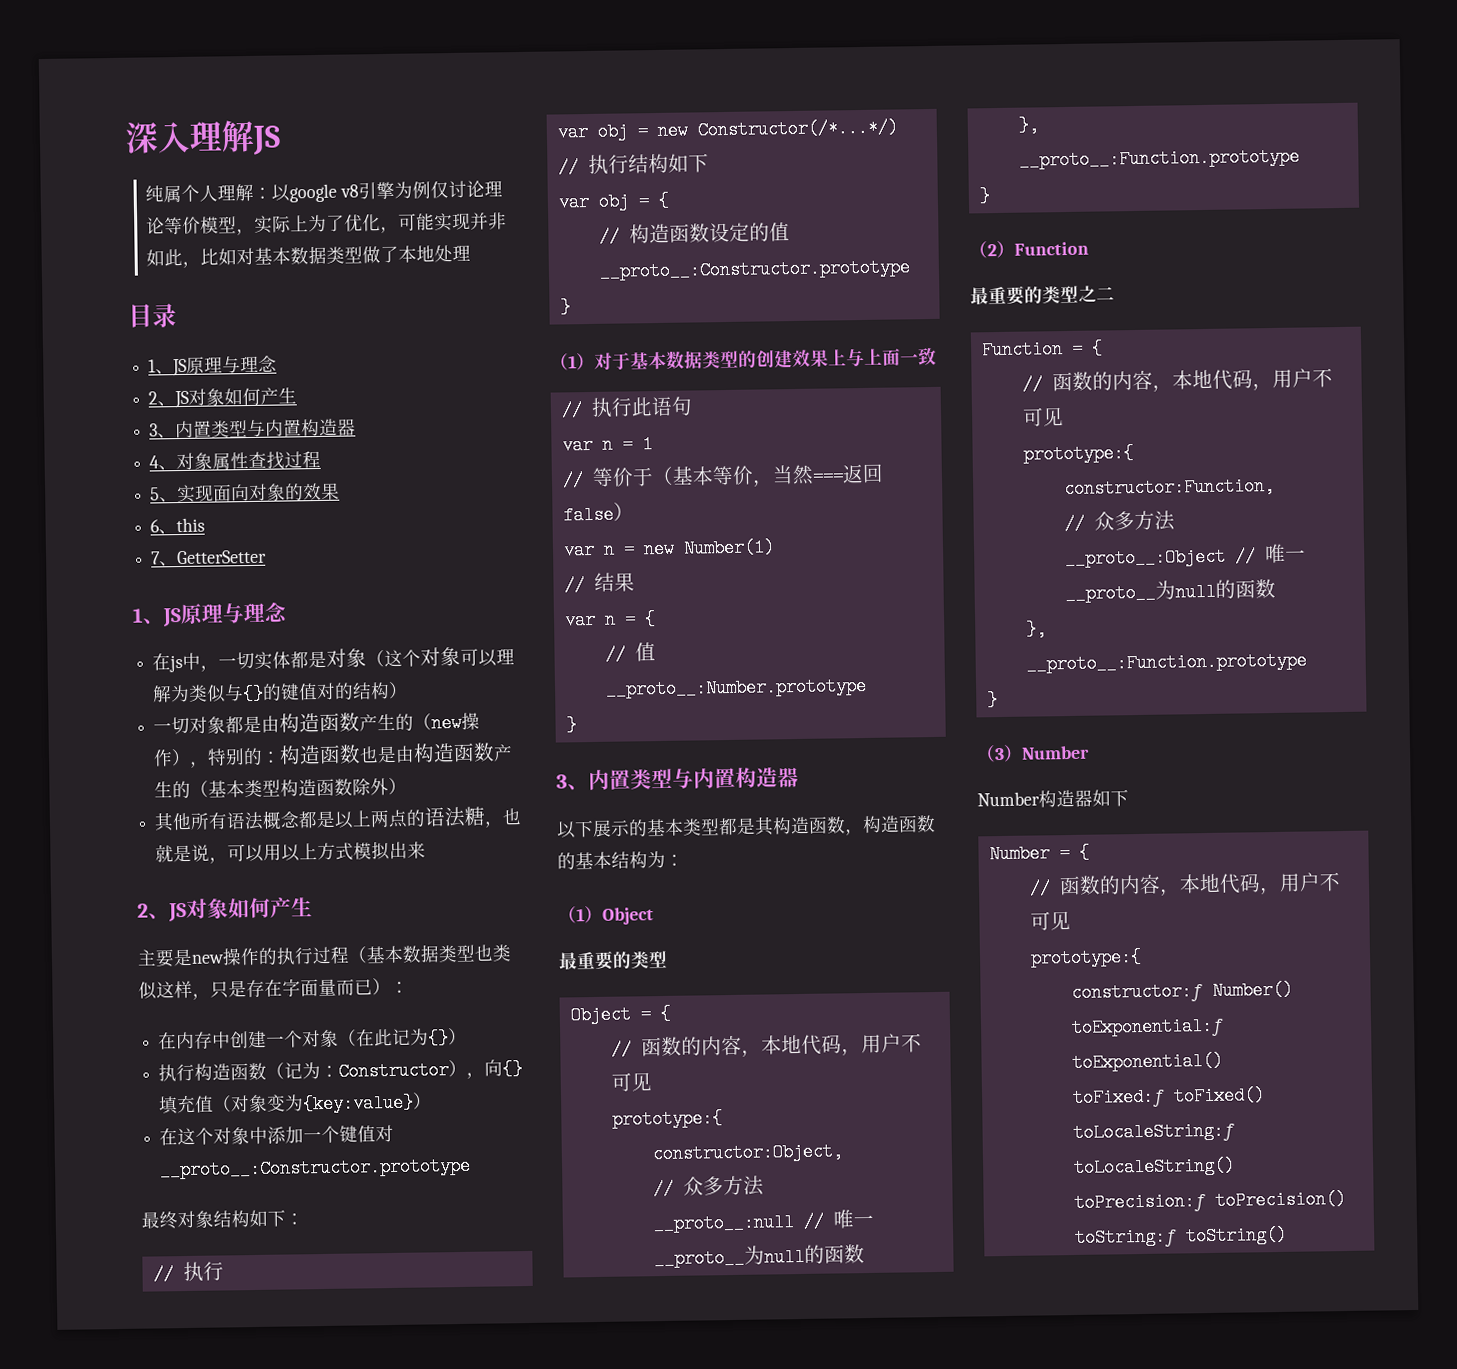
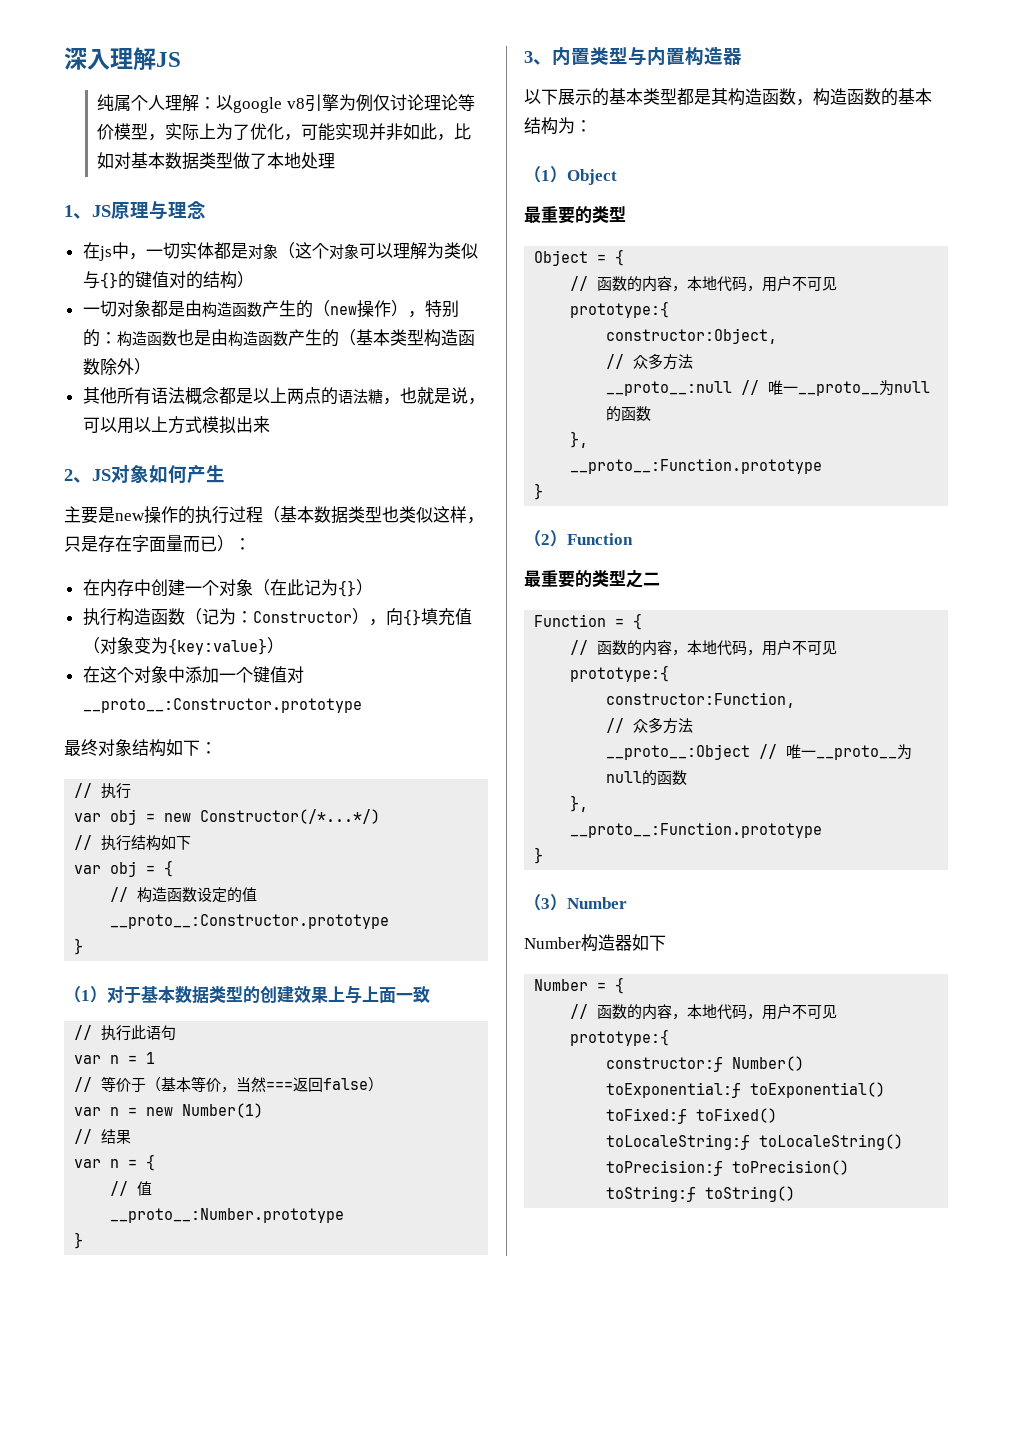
[128,303,177,328] [148,355,278,377] [148,387,298,409] [149,418,357,439] [149,450,322,471] [150,482,341,504] [150,517,206,535] [150,549,268,567] // 目录 // 1、JS原理与理念 // 2、JS对象如何产生 // 3、内置类型与内置构造器 // 4、对象属性查找过程 // 5、实现面向对象的效果 // 6、this // 7、GetterSetter -> (336, 161) none

